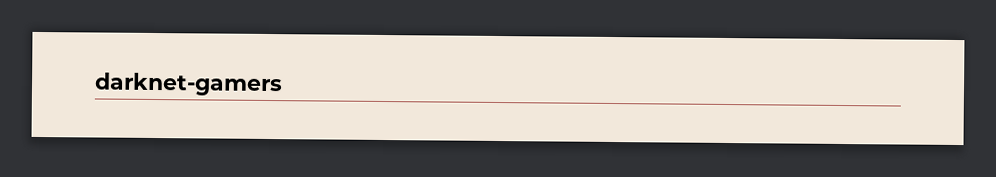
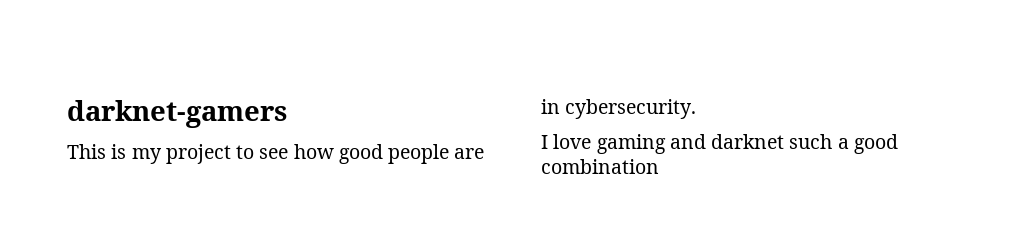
(283, 84) none -> [67,144,485,164] [541,99,697,119] [541,134,898,154] [541,159,659,174] // This is my project to see how good people are in cybersecurity. // I love gaming and darknet such a good combination

